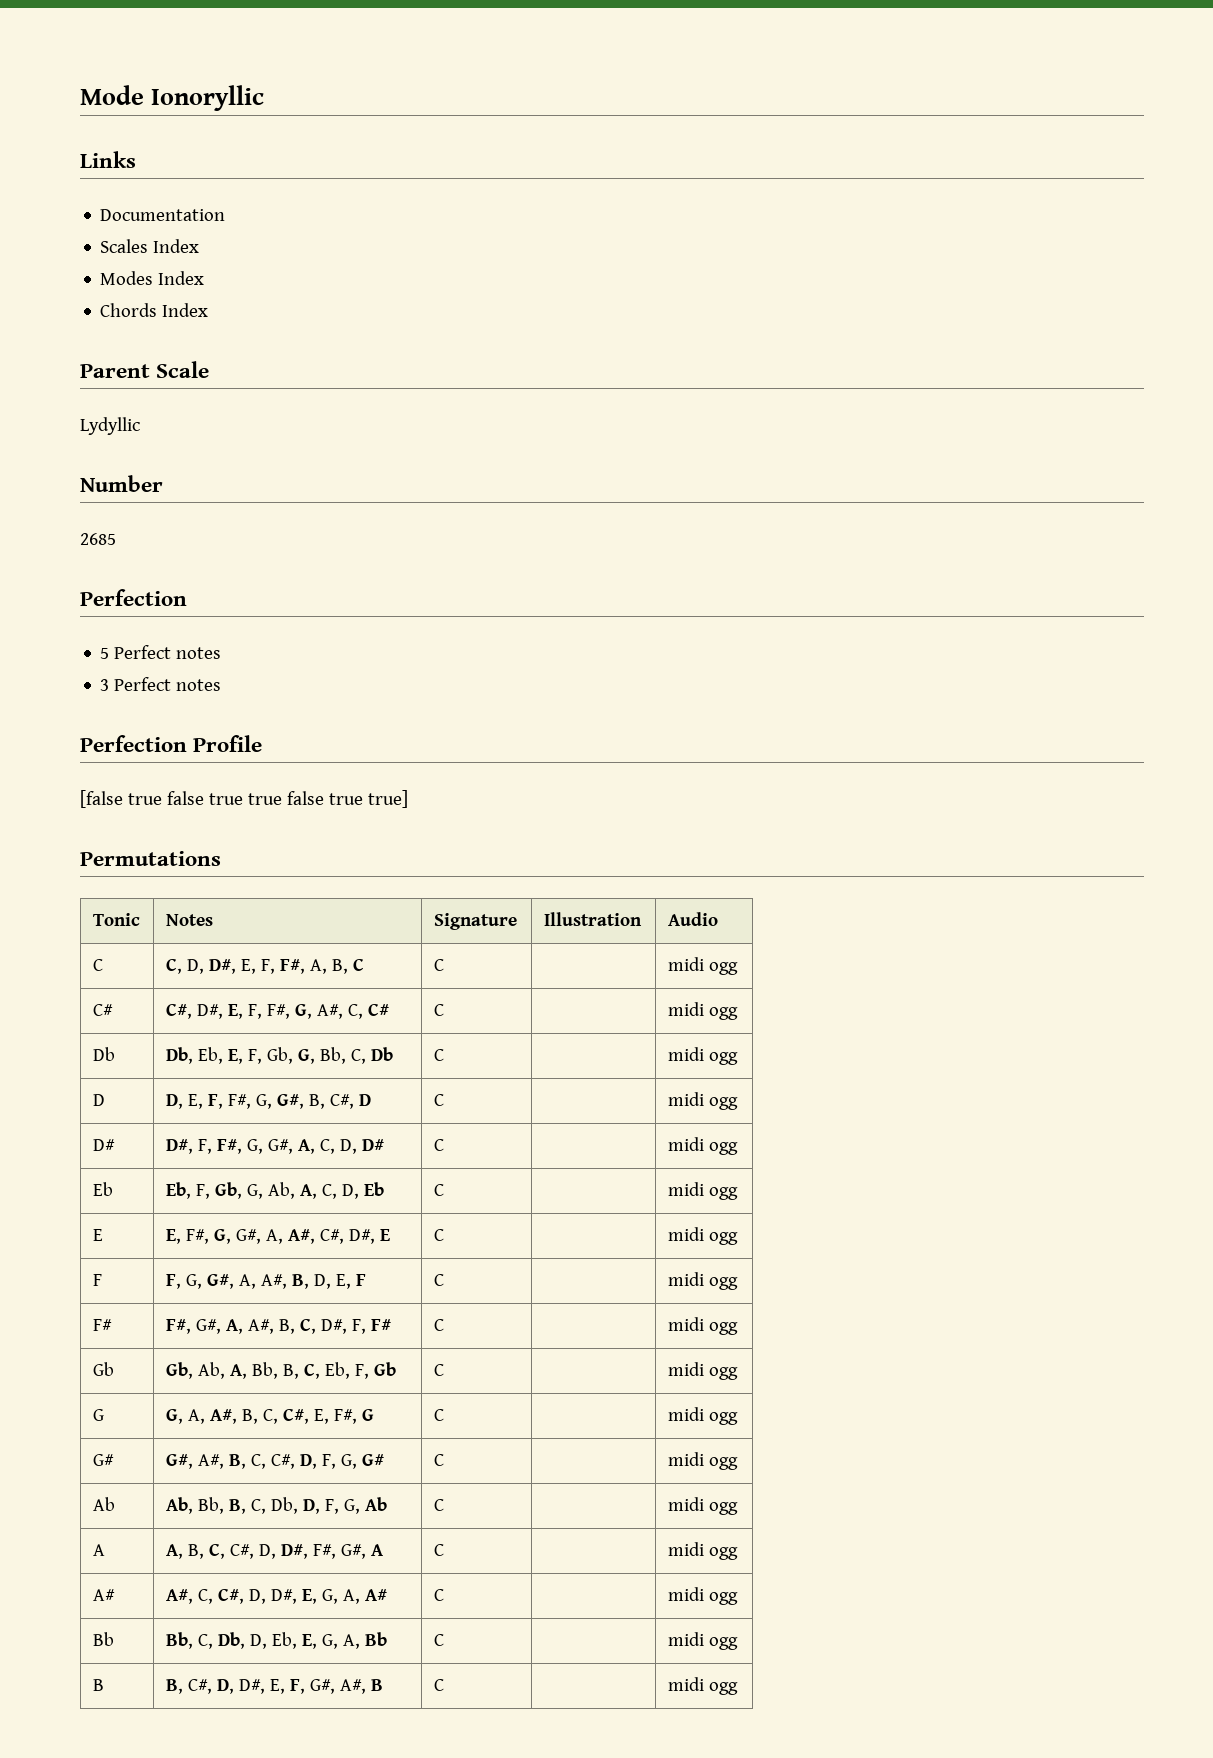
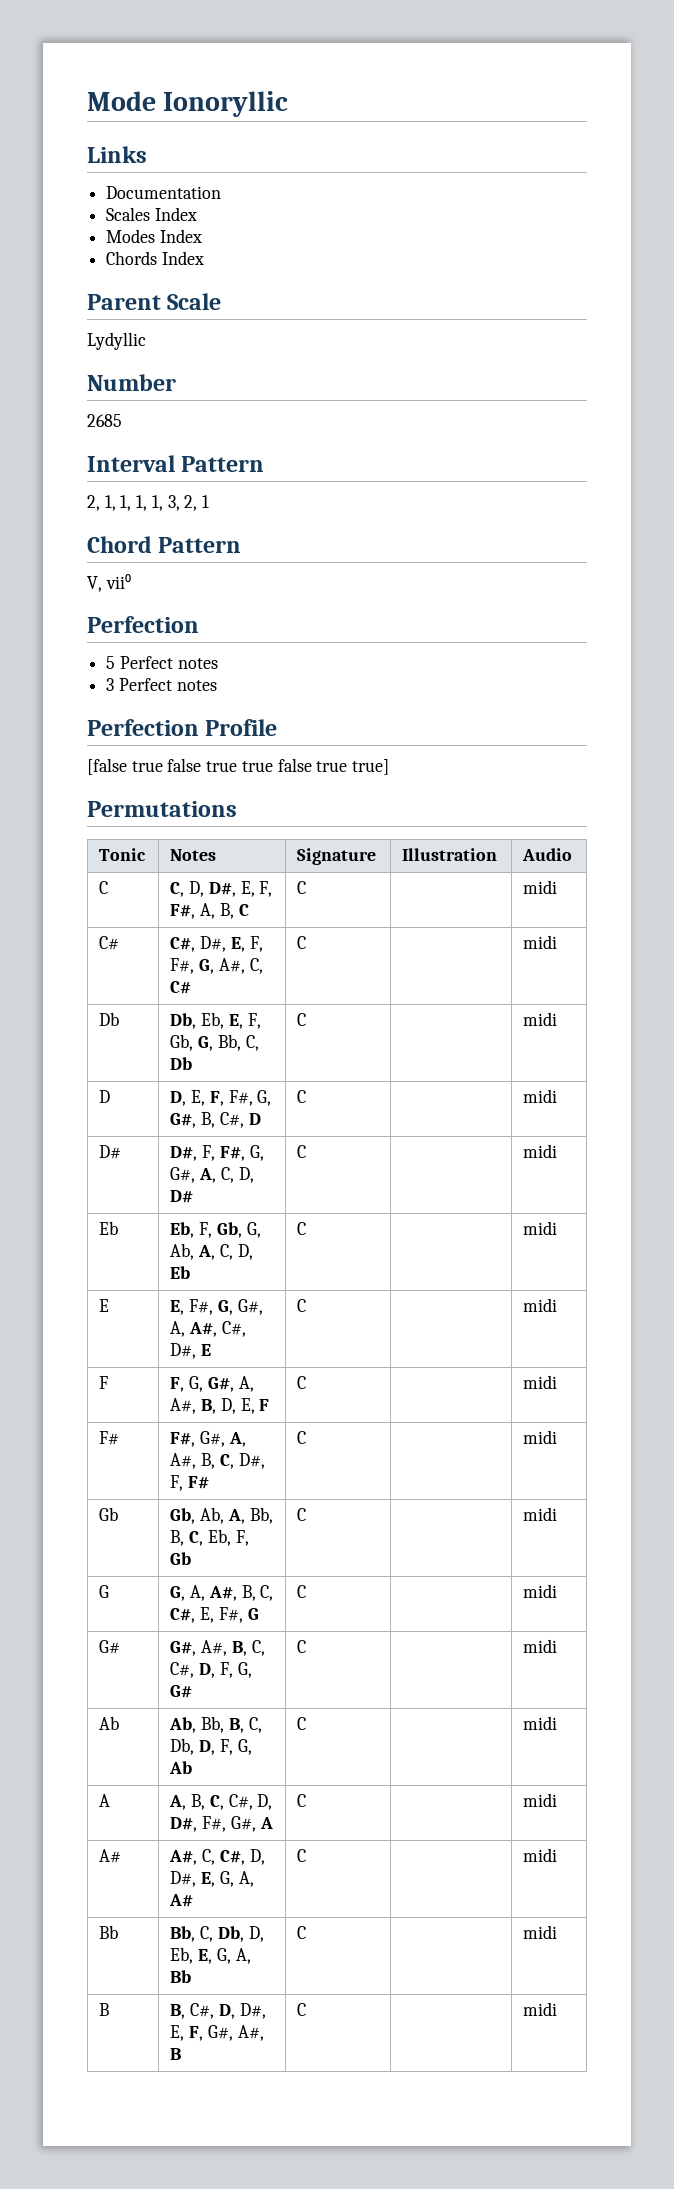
(116, 539) none -> [87,455,265,472] [87,495,210,511] [87,536,242,553] [87,574,131,592] // Interval Pattern // 2, 1, 1, 1, 1, 3, 2, 1 // Chord Pattern // V, vii⁰
[708,962,738,975] ogg -> (558, 887) none
[708,1007,738,1020] ogg -> (558, 942) none
[708,1052,738,1065] ogg -> (558, 1019) none
[708,1097,738,1110] ogg -> (558, 1096) none
[708,1142,738,1155] ogg -> (558, 1151) none
[708,1187,738,1200] ogg -> (558, 1228) none
[708,1232,738,1245] ogg -> (558, 1305) none
[708,1277,738,1290] ogg -> (558, 1382) none
[708,1322,738,1335] ogg -> (558, 1437) none
[708,1367,738,1380] ogg -> (558, 1514) none
[708,1412,738,1425] ogg -> (558, 1591) none
[708,1457,738,1470] ogg -> (558, 1646) none
[708,1502,738,1515] ogg -> (558, 1723) none
[708,1547,738,1560] ogg -> (558, 1800) none
[708,1592,738,1605] ogg -> (558, 1855) none
[708,1637,738,1650] ogg -> (558, 1932) none
[708,1682,738,1695] ogg -> (558, 2009) none

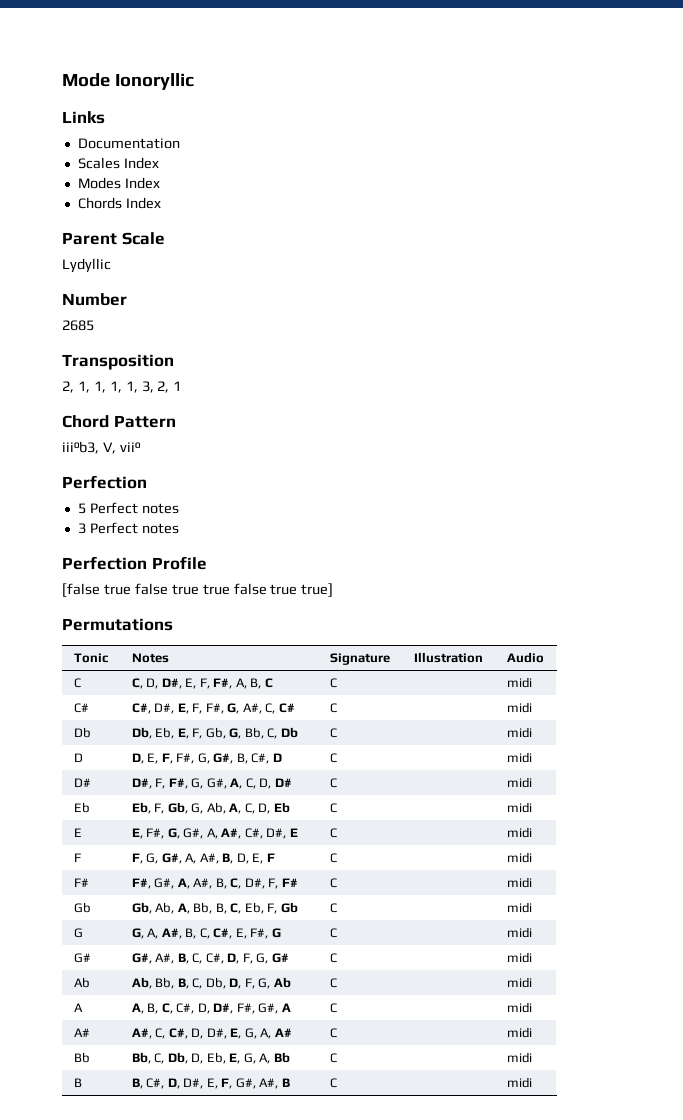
[87,455,265,472] Interval Pattern -> [62,354,174,370] Transposition
(242, 545) none -> [62,441,99,454] iii⁰b3,

